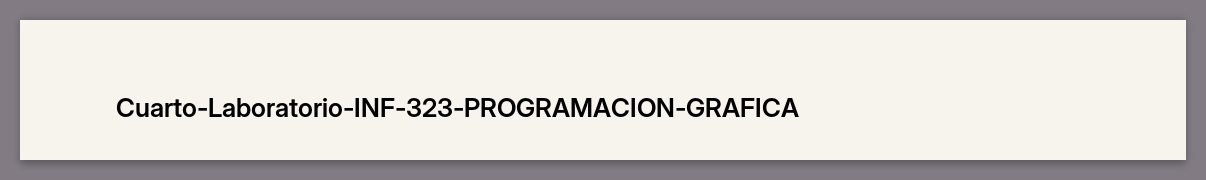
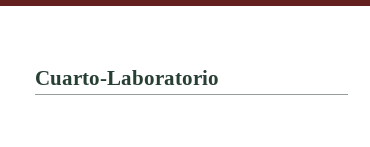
[116,98,799,117] Cuarto-Laboratorio-INF-323-PROGRAMACION-GRAFICA -> [35,70,219,85] Cuarto-Laboratorio

